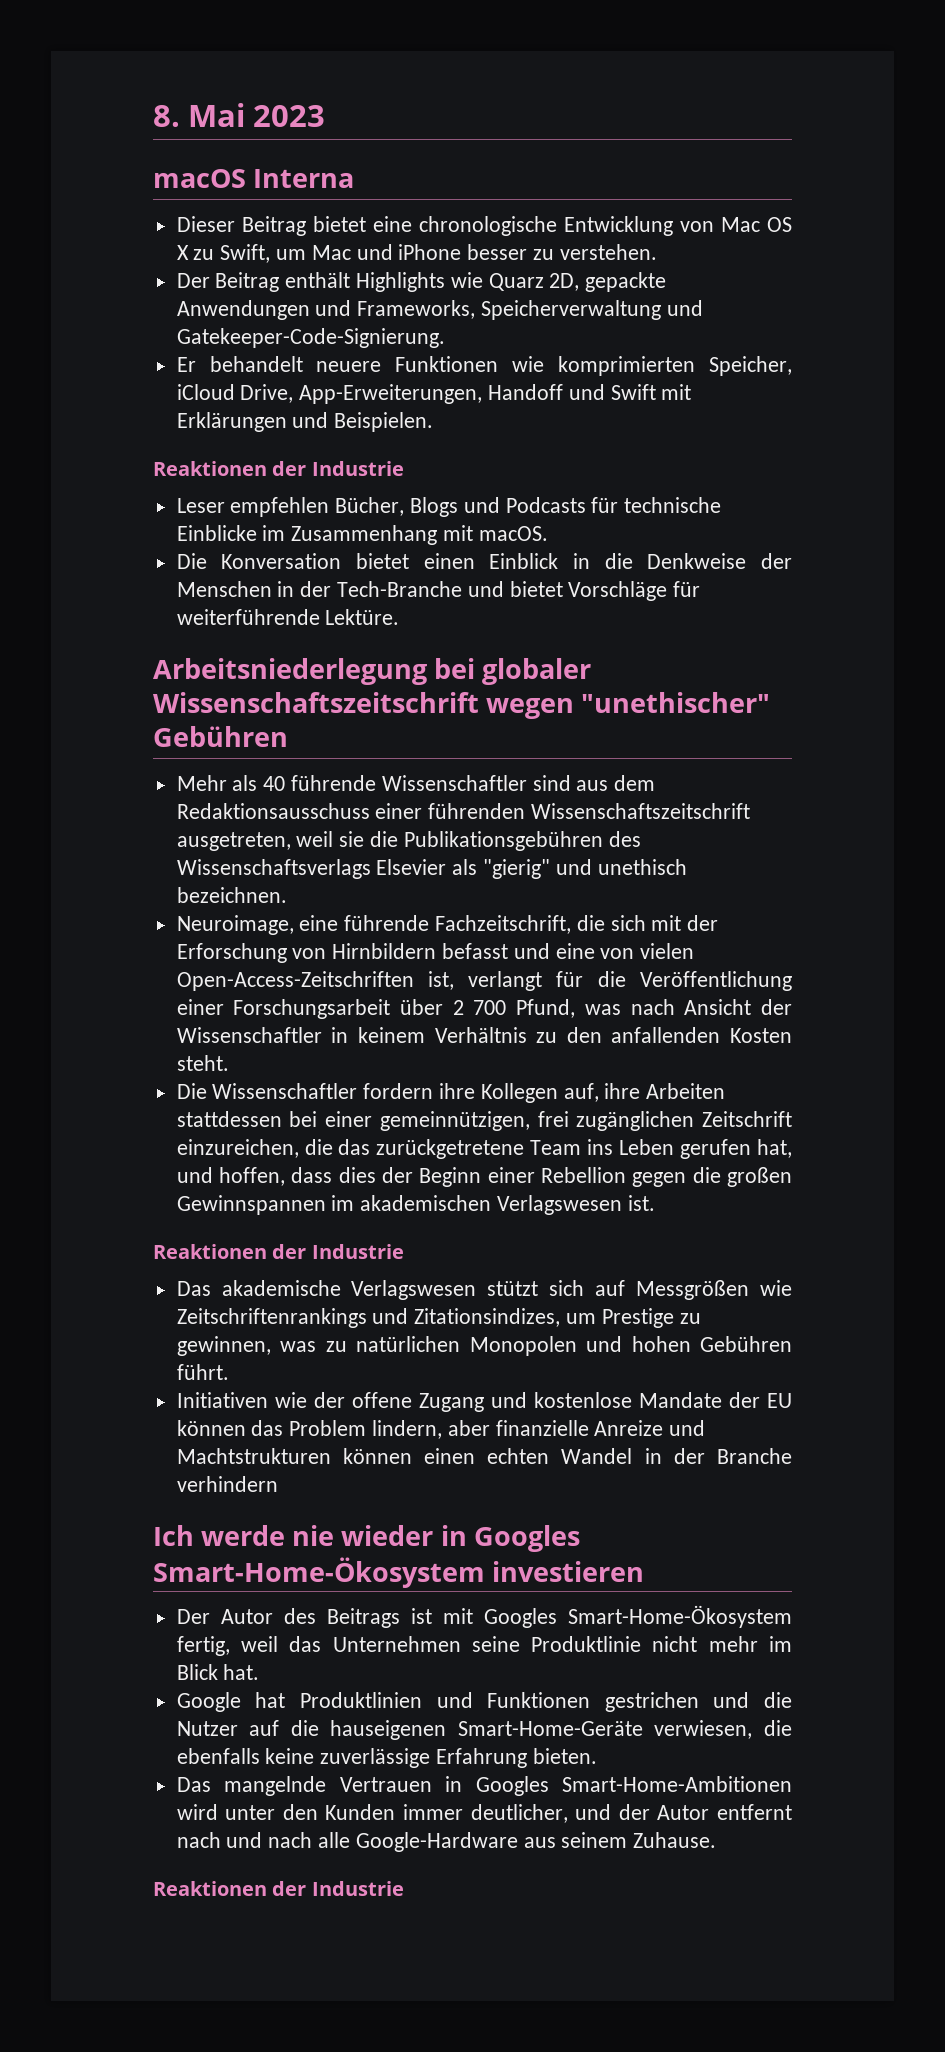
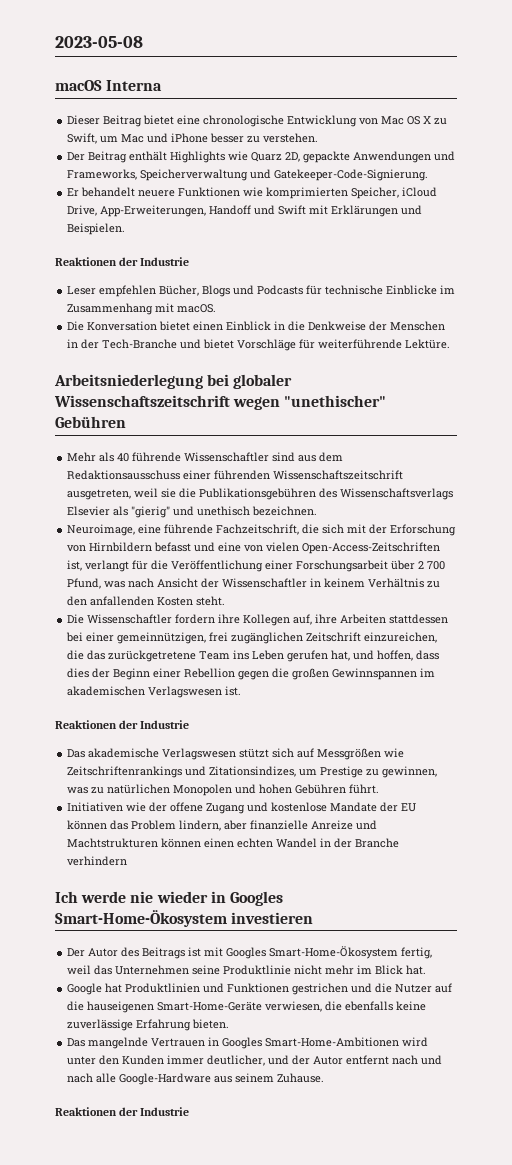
[153,103,326,127] 8. Mai 2023 -> [55,36,143,48] 2023-05-08

